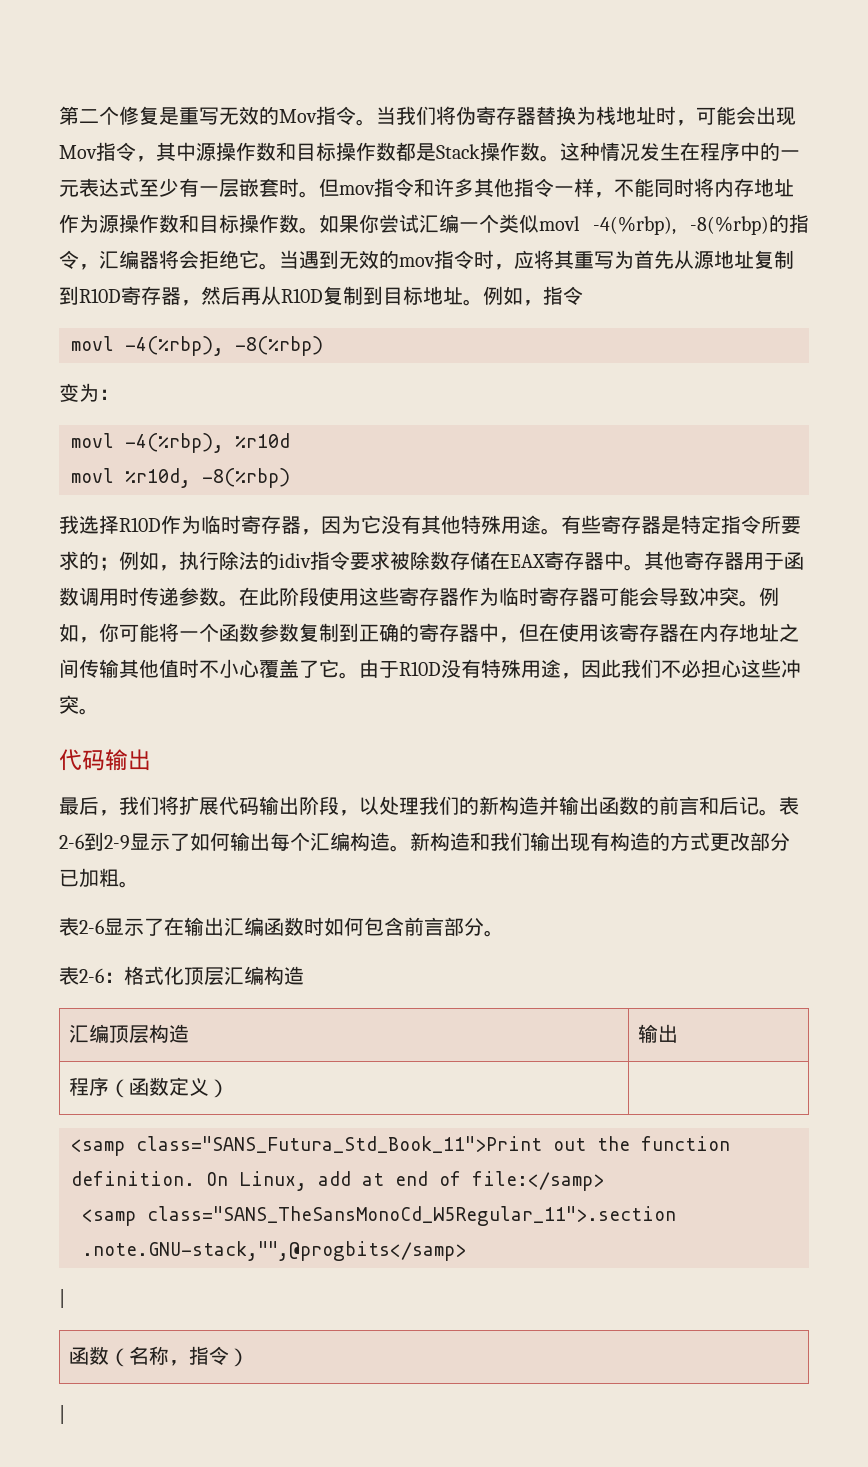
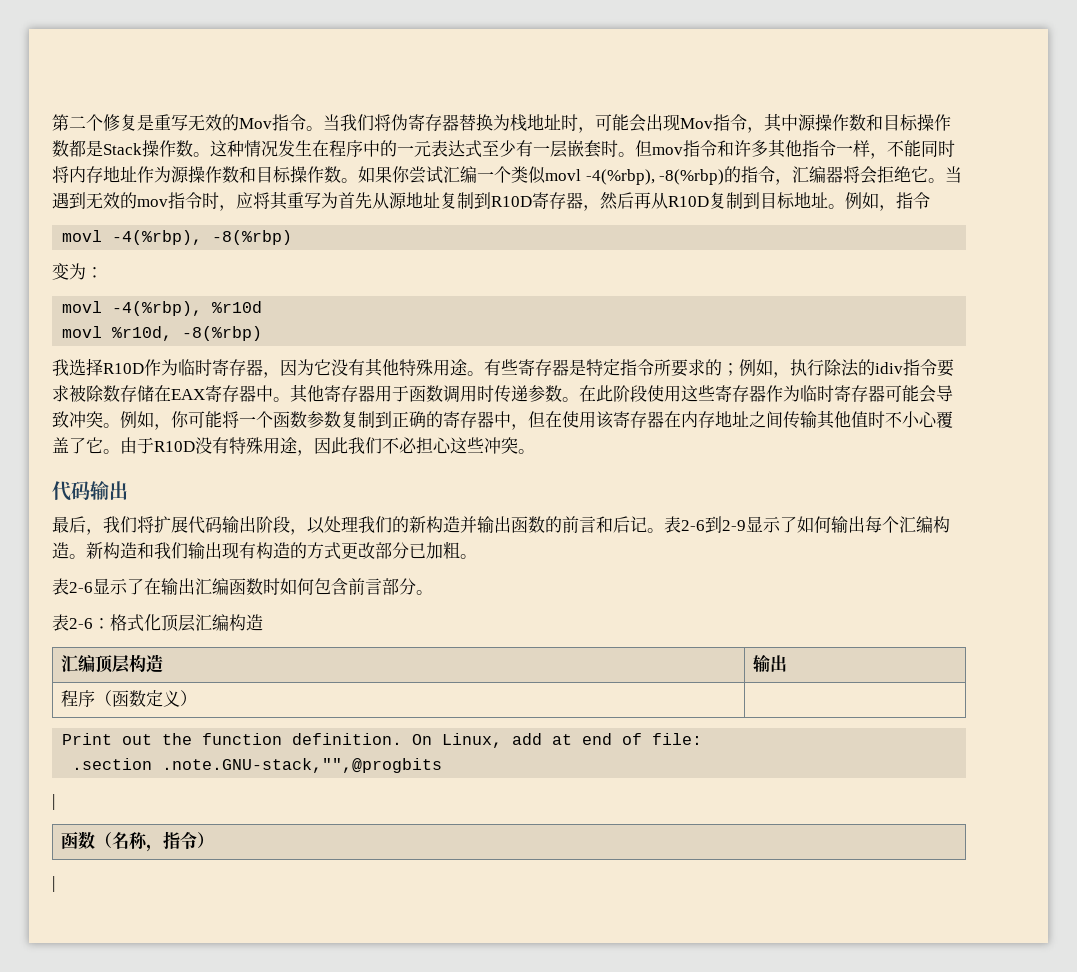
[71,1136,542,1156] <samp class="SANS_Futura_Std_Book_11">Print -> [62,733,113,745] Print
[472,1171,604,1191] [82,1206,676,1226] [82,1241,466,1261] file:</samp> // <samp class="SANS_TheSansMonoCd_W5Regular_11">.section .note.GNU-stack,"",@progbits</samp> -> [652,733,703,745] [72,758,443,773] file: // .section .note.GNU-stack,"",@progbits

